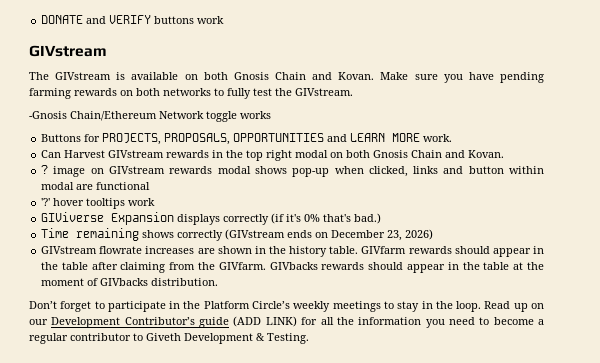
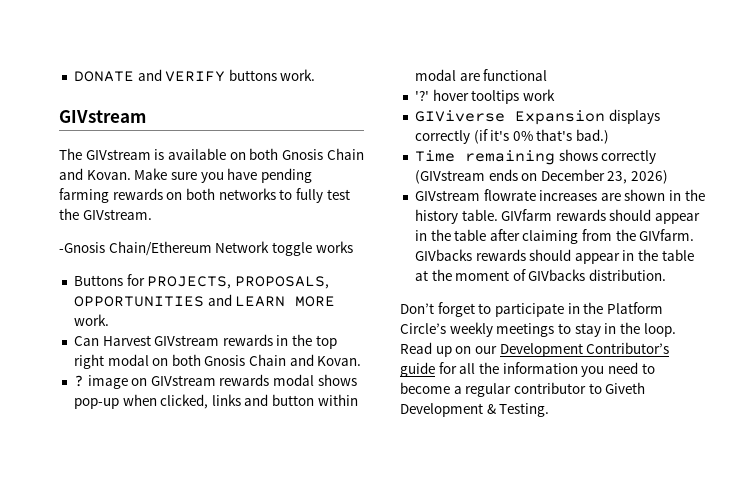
[197,16,225,24] work -> [280,69,316,81] work.
[233,316,297,327] (ADD LINK) -> (435, 369) none

